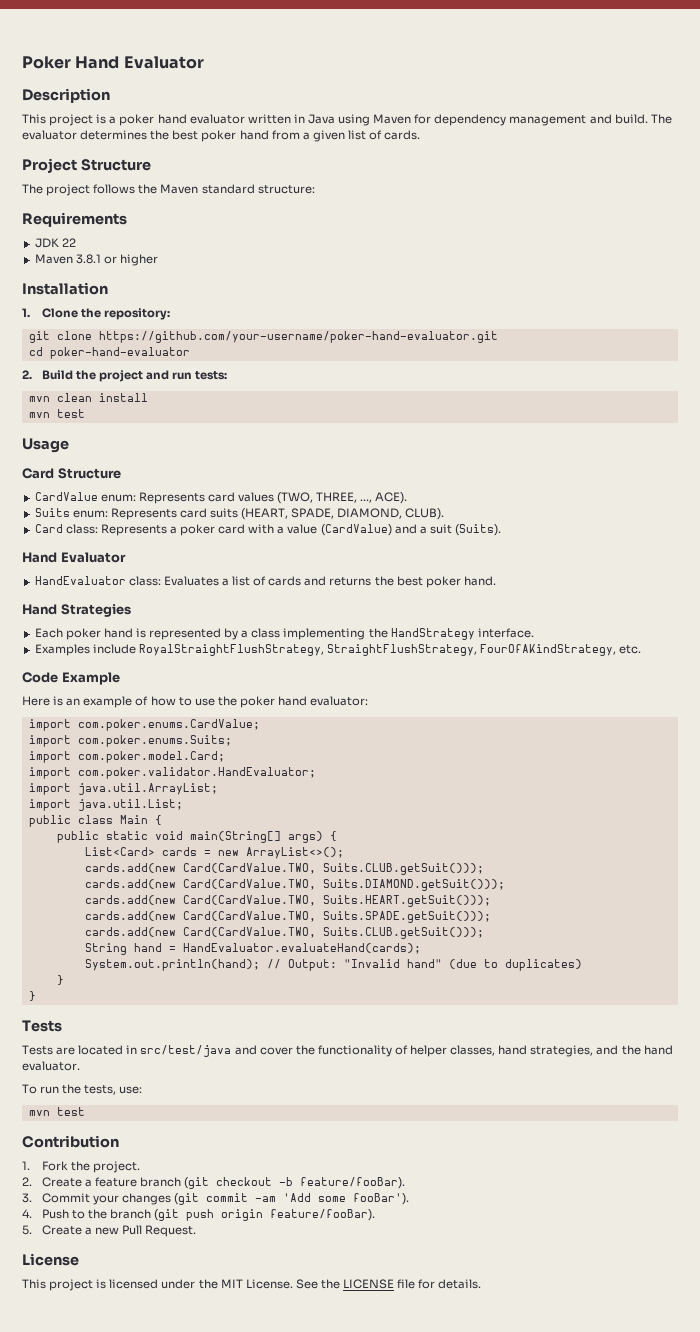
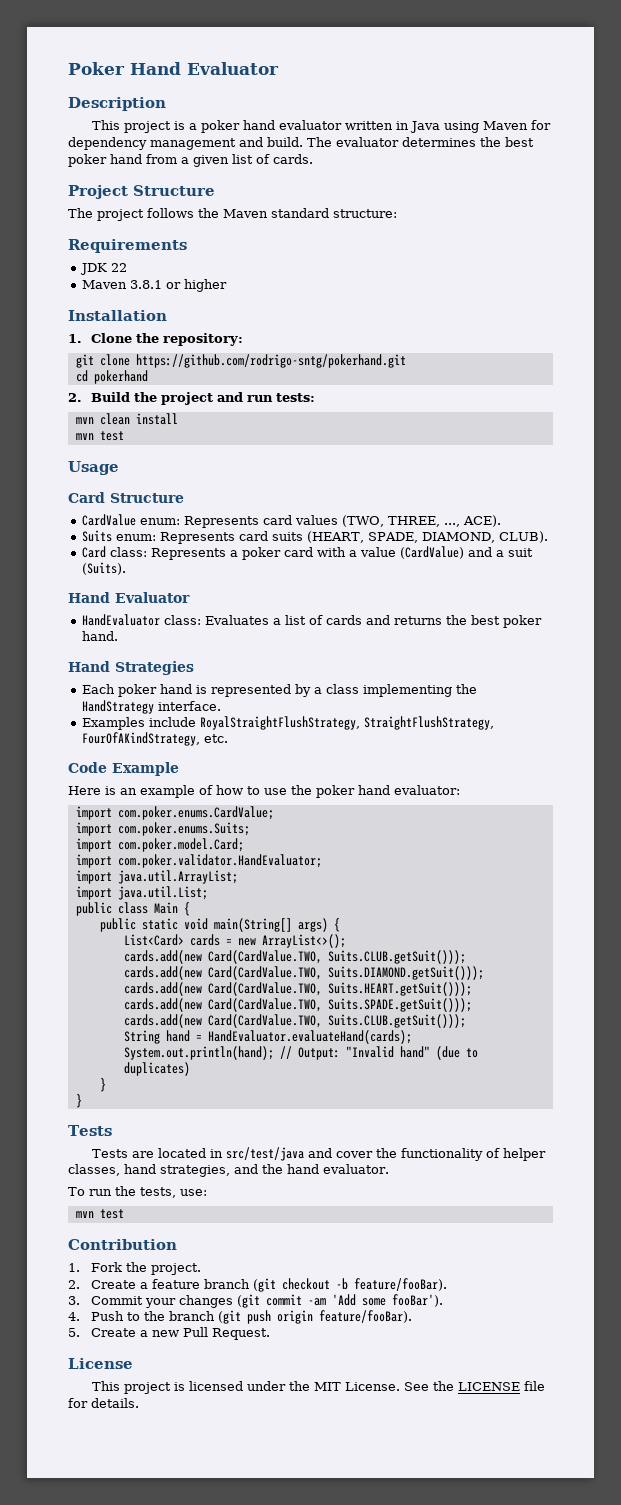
[98,331,498,343] https://github.com/your-username/poker-hand-evaluator.git -> [135,354,406,368] https://github.com/rodrigo-sntg/pokerhand.git
[49,347,190,359] poker-hand-evaluator -> [93,370,148,384] pokerhand

